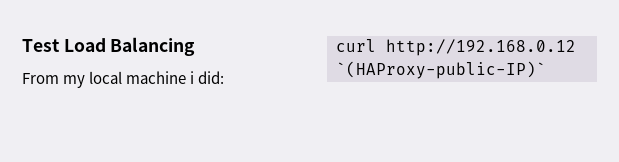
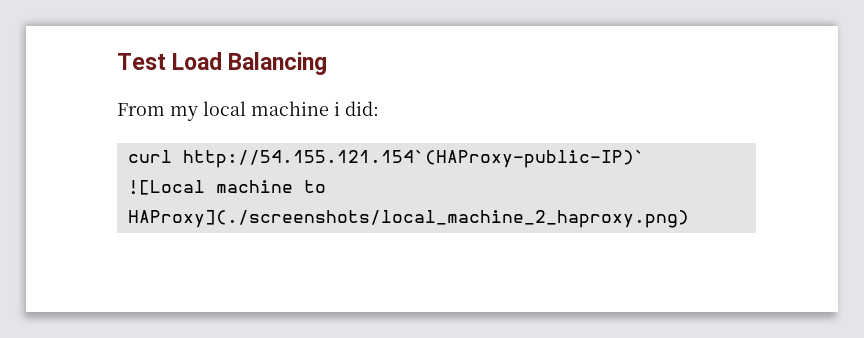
[386,39,576,56] [336,61,546,79] http://192.168.0.12 `(HAProxy-public-IP)` -> [182,150,645,168] [127,180,326,195] [127,210,689,228] http://54.155.121.154`(HAProxy-public-IP)` // ![Local machine to HAProxy](./screenshots/local_machine_2_haproxy.png)

